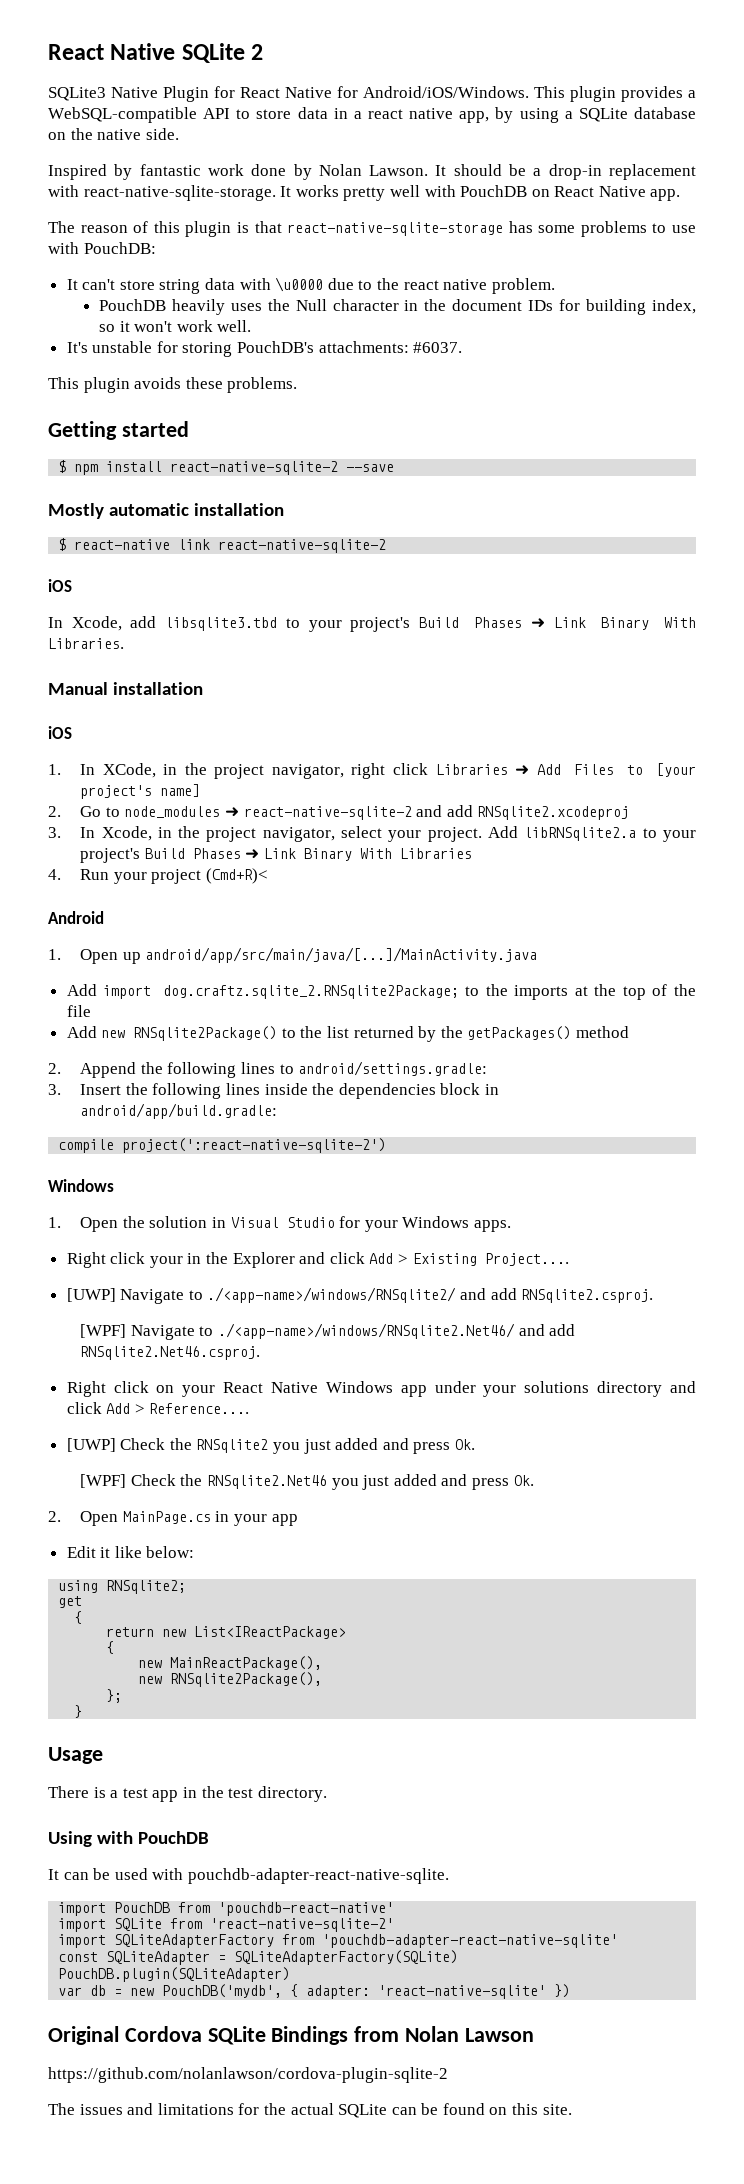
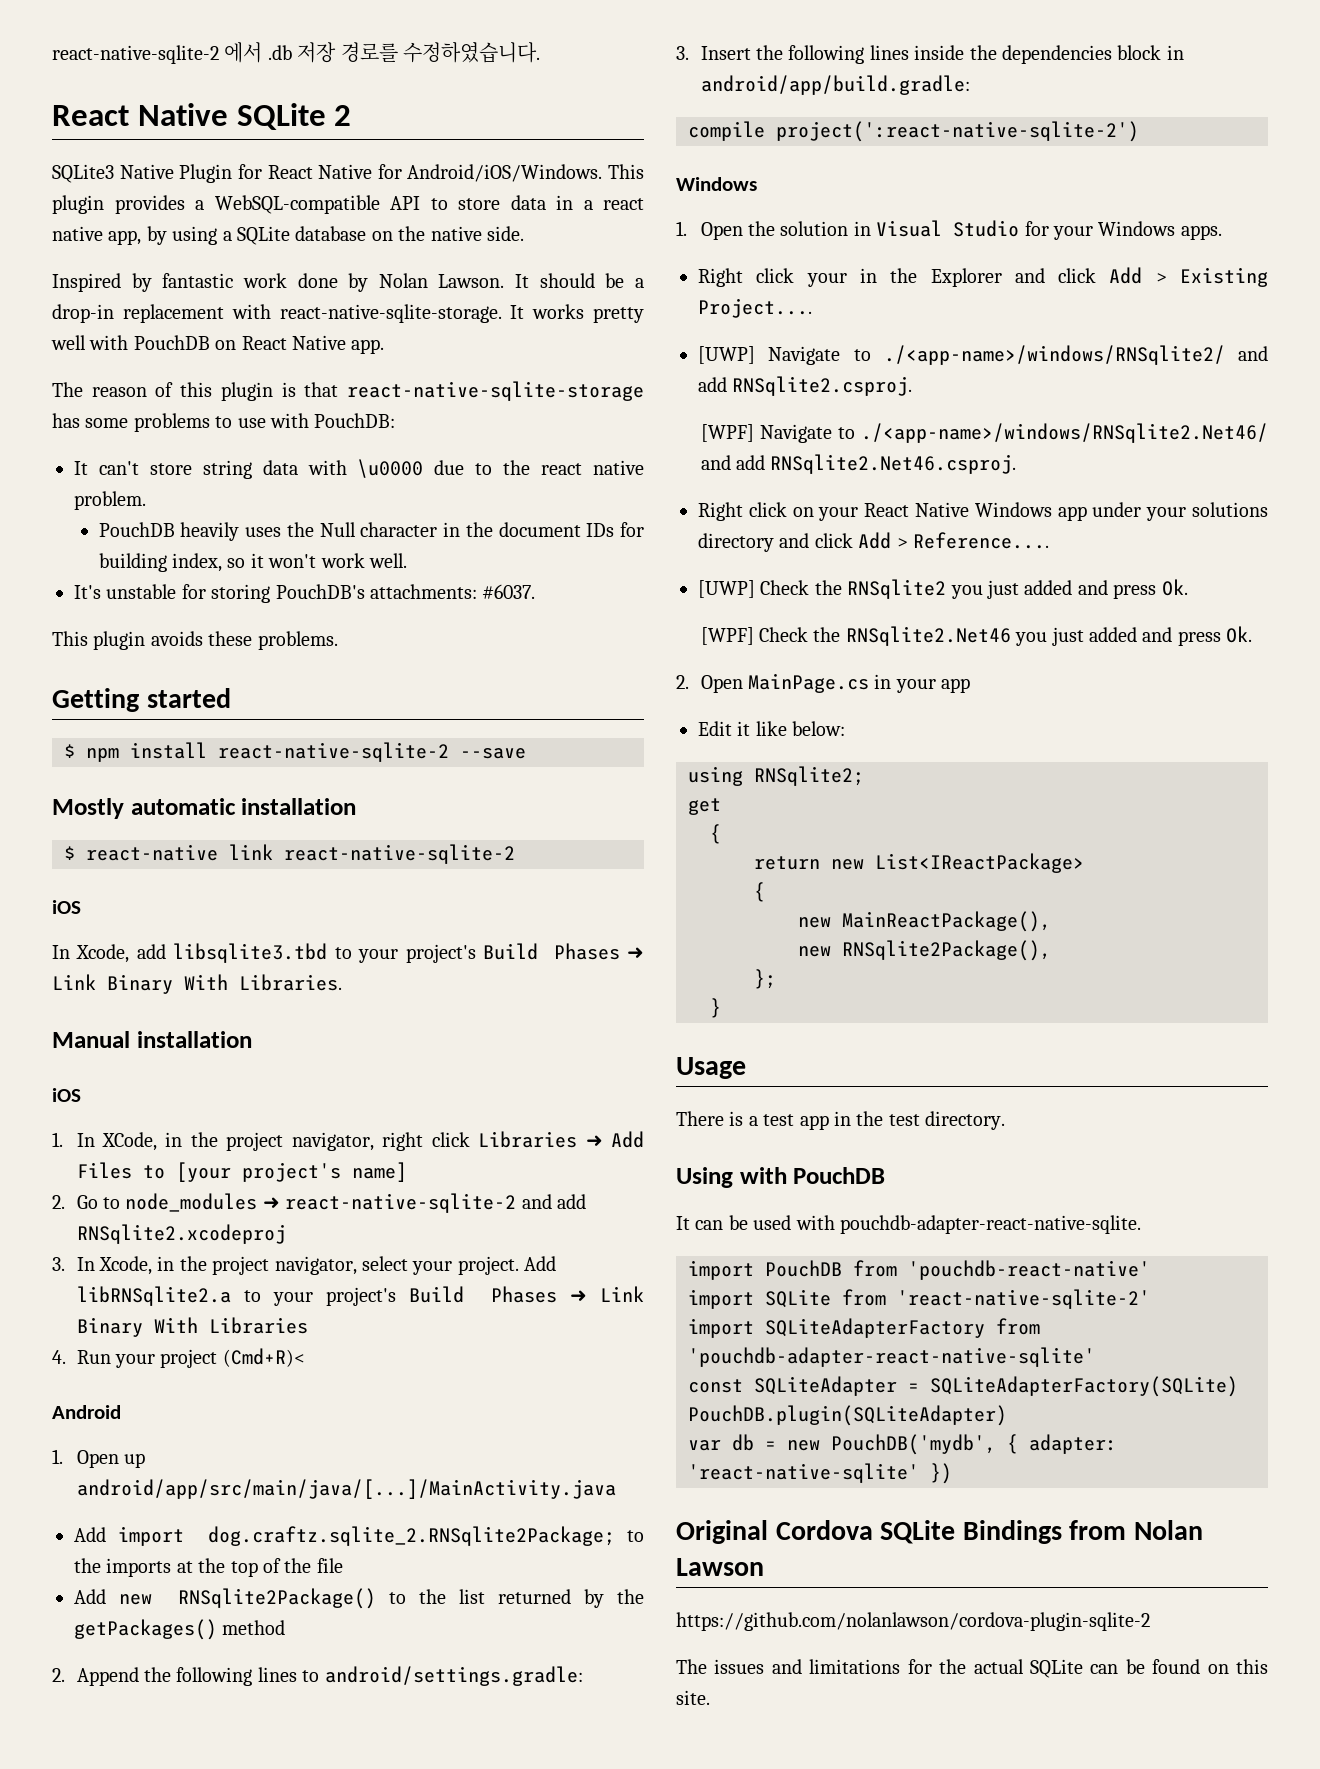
(48, 52) none -> [52,42,540,64] react-native-sqlite-2 에서 .db 저장 경로를 수정하였습니다. //

